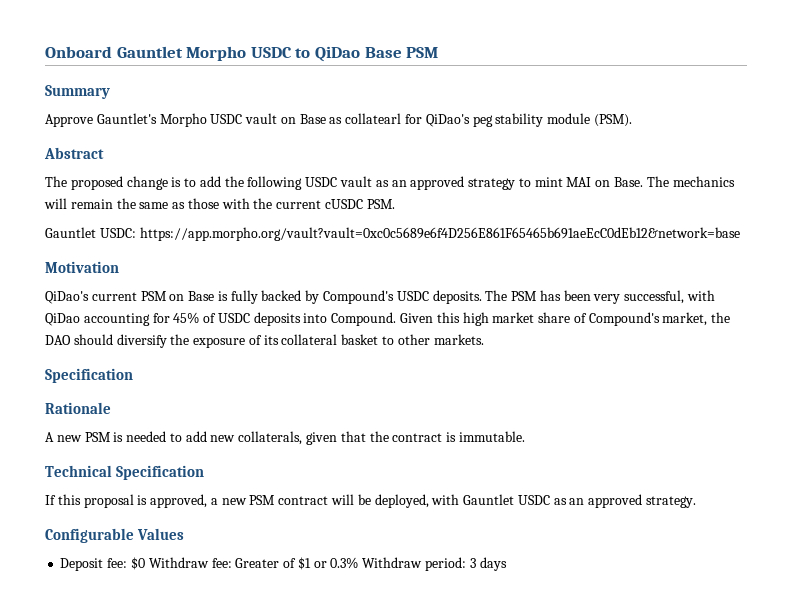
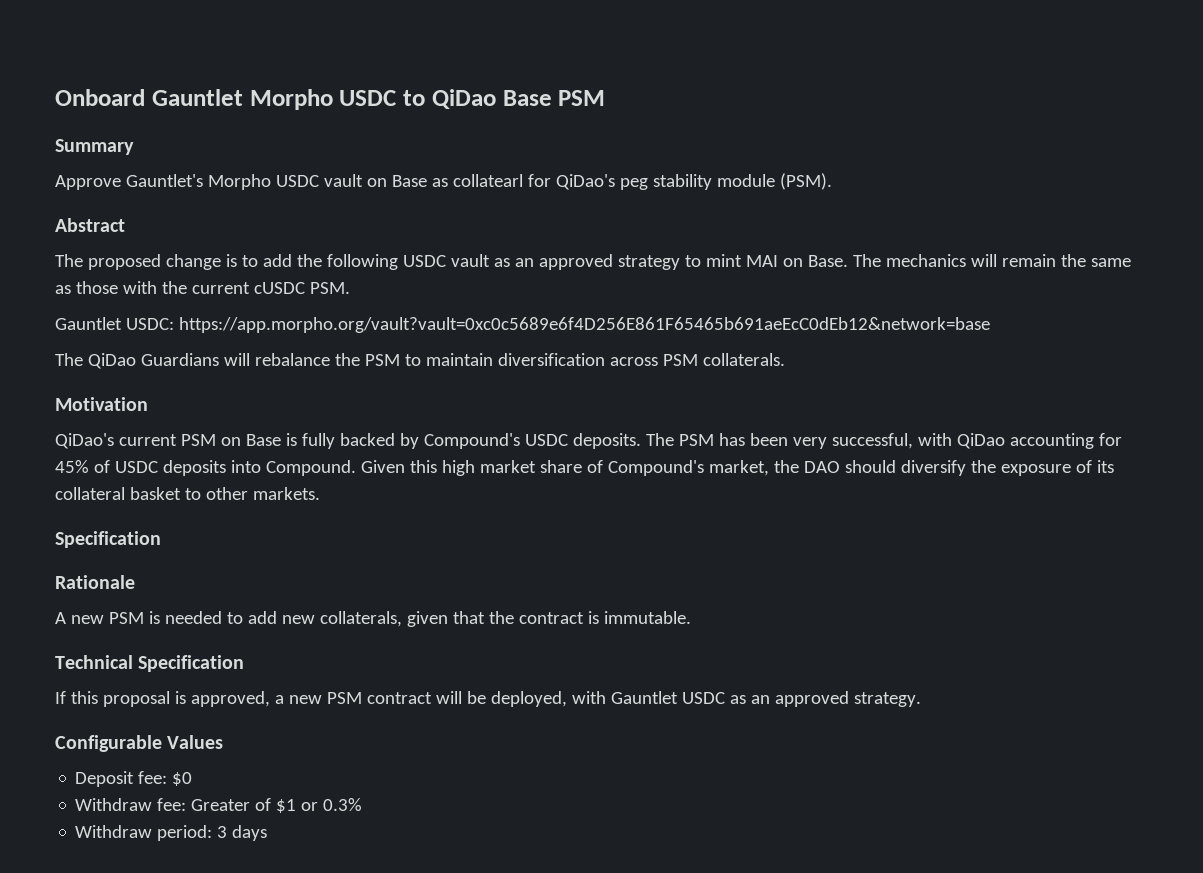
(740, 234) none -> [55,353,785,369] // The QiDao Guardians will rebalance the PSM to maintain diversification across PSM collaterals.
(145, 563) none -> (193, 779) //
(359, 563) none -> (363, 804) //

